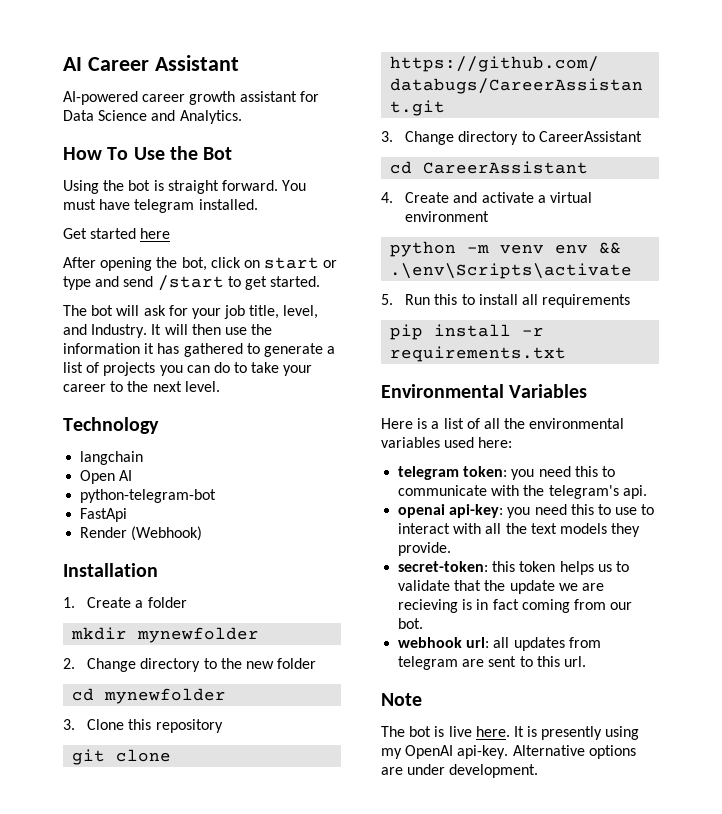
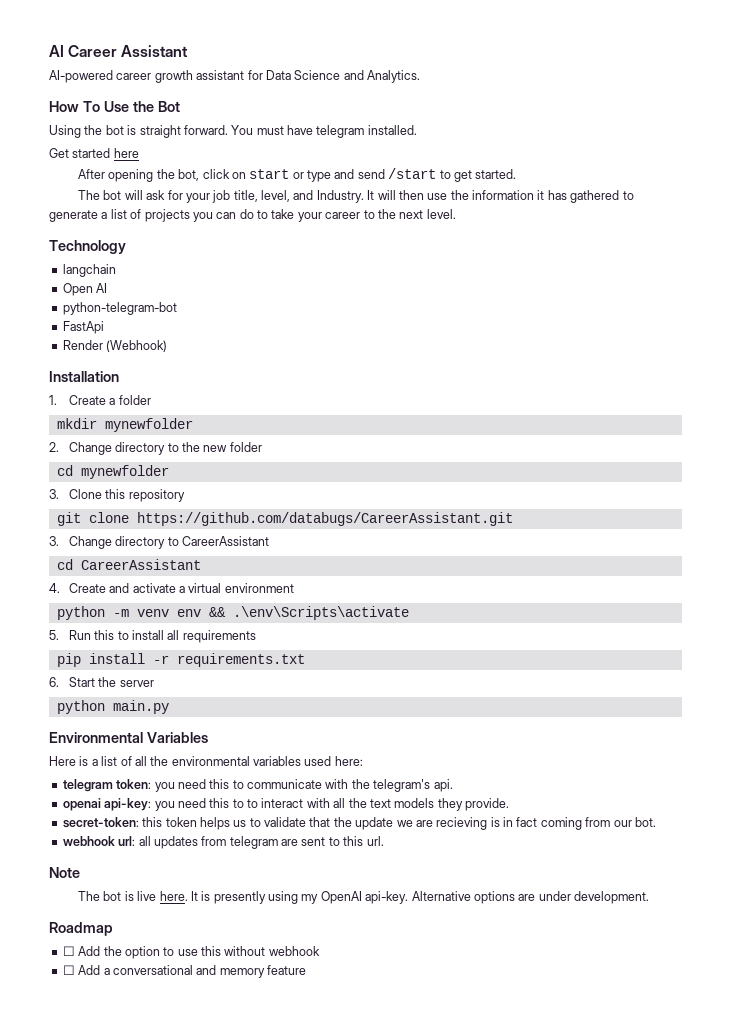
(567, 354) none -> [49,677,154,687] [56,700,169,714] // 6. Start the server // python main.py
[615,507,638,515] use -> (244, 803) none
(539, 771) none -> [49,922,113,936] [62,946,320,959] [62,965,306,978] // Roadmap // ☐ Add the option to use this without webhook // ☐ Add a conversational and memory feature

